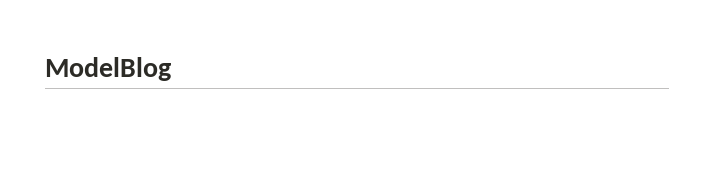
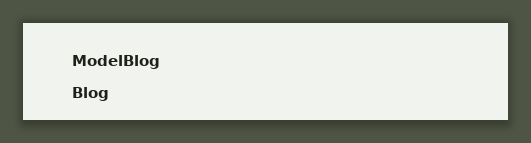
(171, 69) none -> [72,87,109,101] // Blog

